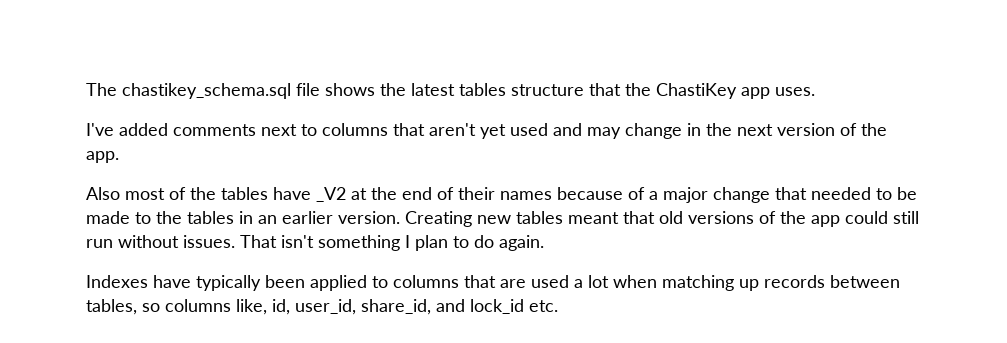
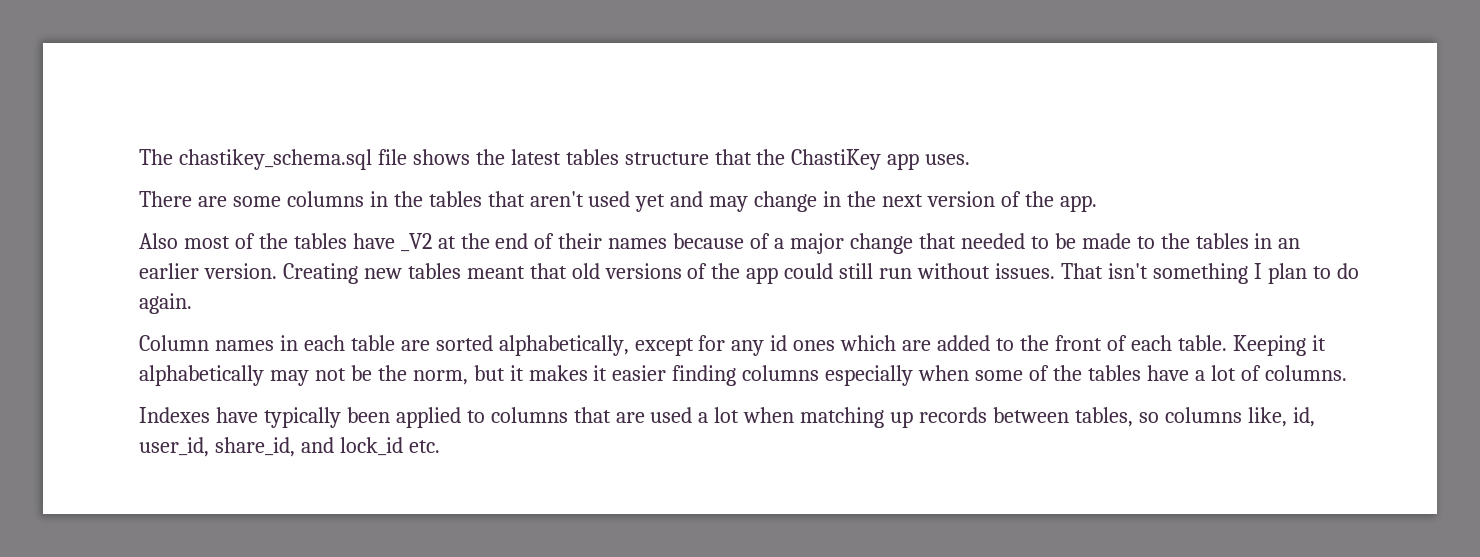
[86,123,548,139] I've added comments next to columns that aren't yet used -> [139,191,666,212] There are some columns in the tables that aren't used yet
(544, 243) none -> [139,335,1326,356] [139,365,1347,386] // Column names in each table are sorted alphabetically, except for any id ones which are added to the front of each table. Keeping it alphabetically may not be the norm, but it makes it easier finding columns especially when some of the tables have a lot of columns.

